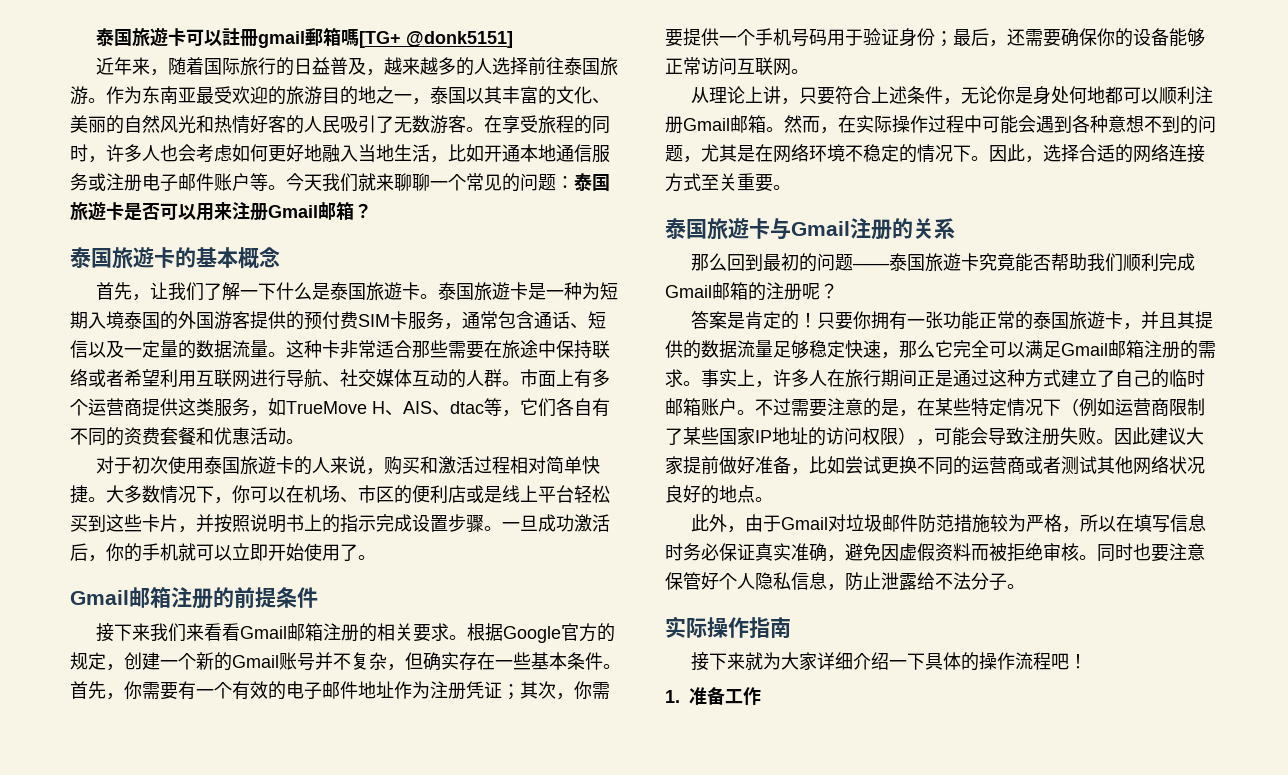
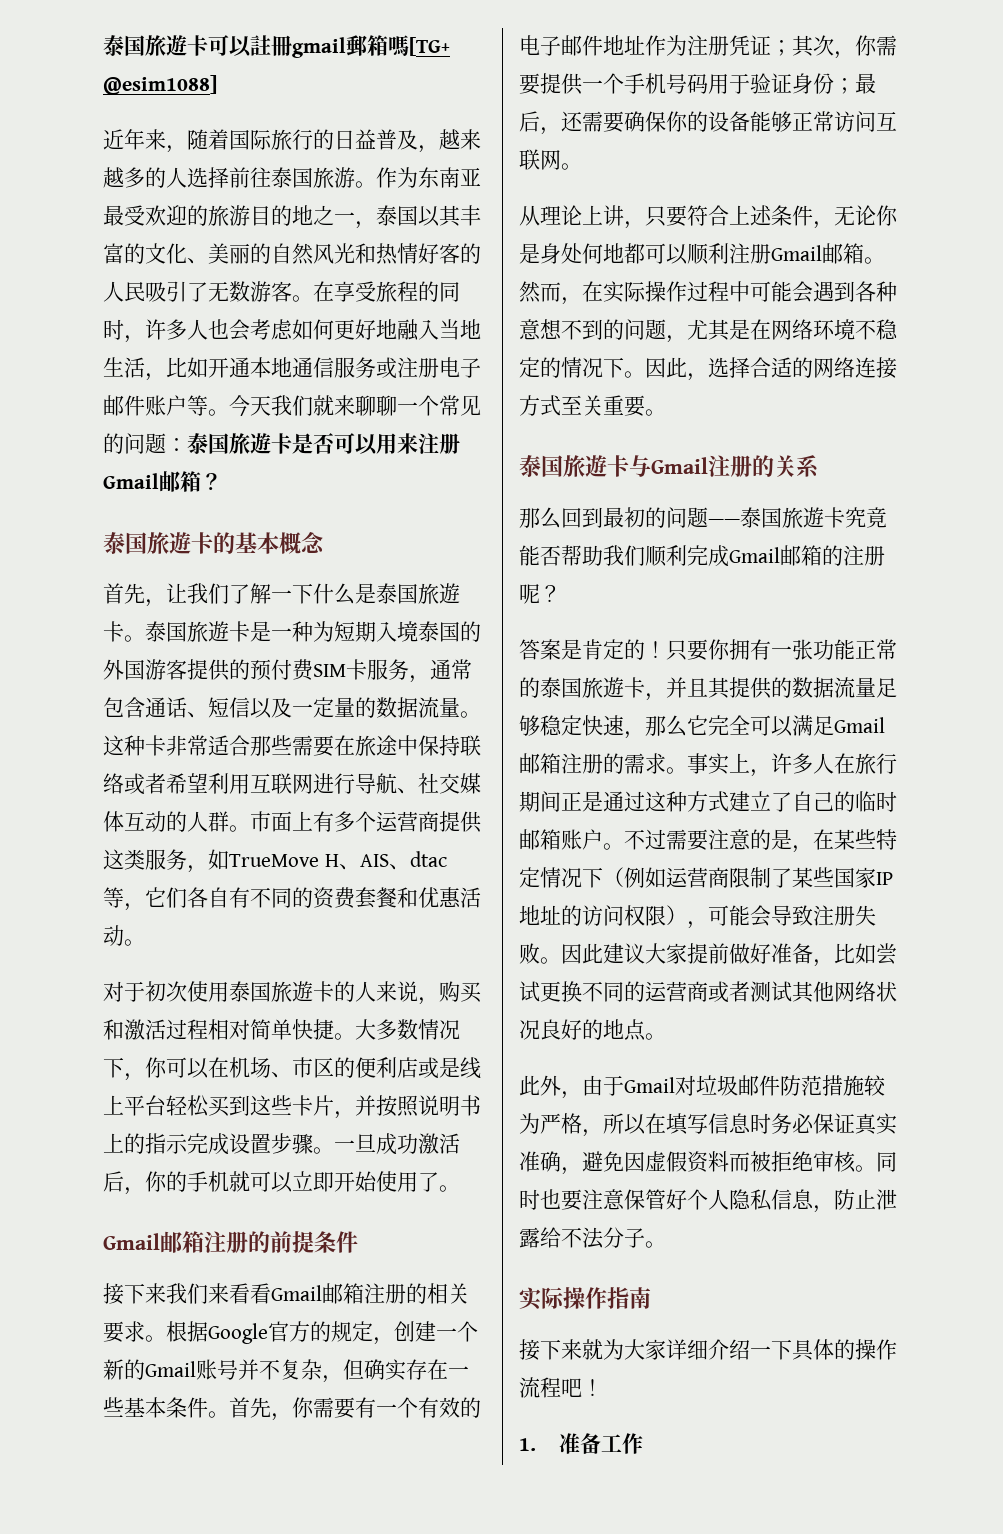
[406,31,514,48] @donk5151] -> [103,75,217,95] @esim1088]

